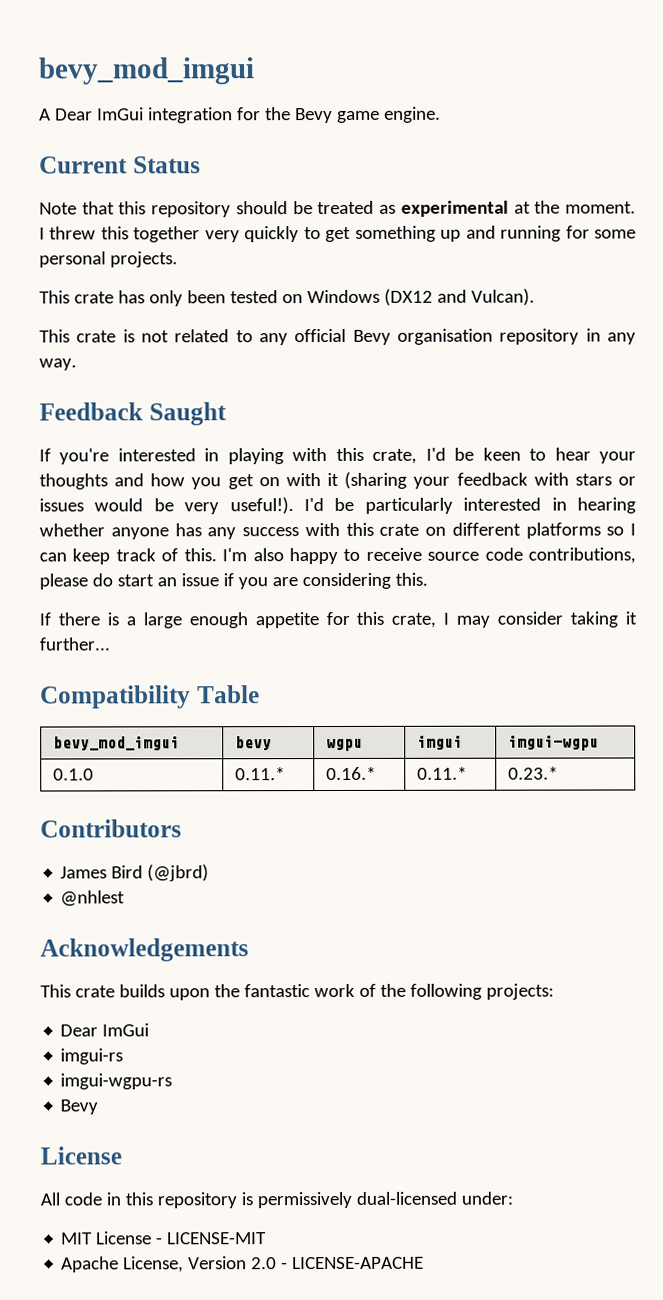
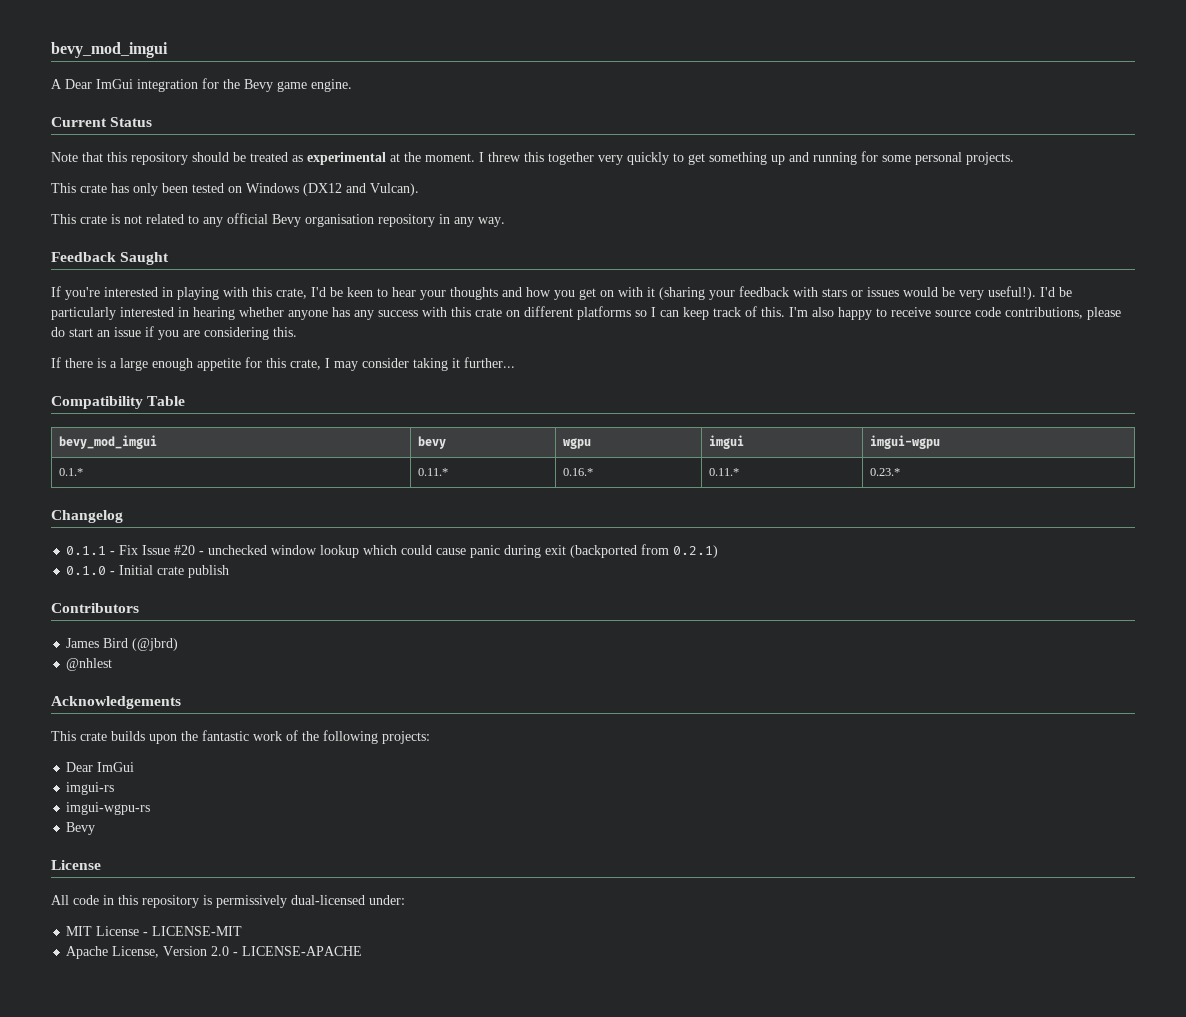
[52,768,94,781] 0.1.0 -> [58,468,83,476] 0.1.*
(558, 773) none -> [51,510,123,523] [66,544,719,558] [66,565,230,578] // Changelog // 0.1.1 - Fix Issue #20 - unchecked window lookup which could cause panic during exit (backported from 0.2.1) // 0.1.0 - Initial crate publish

